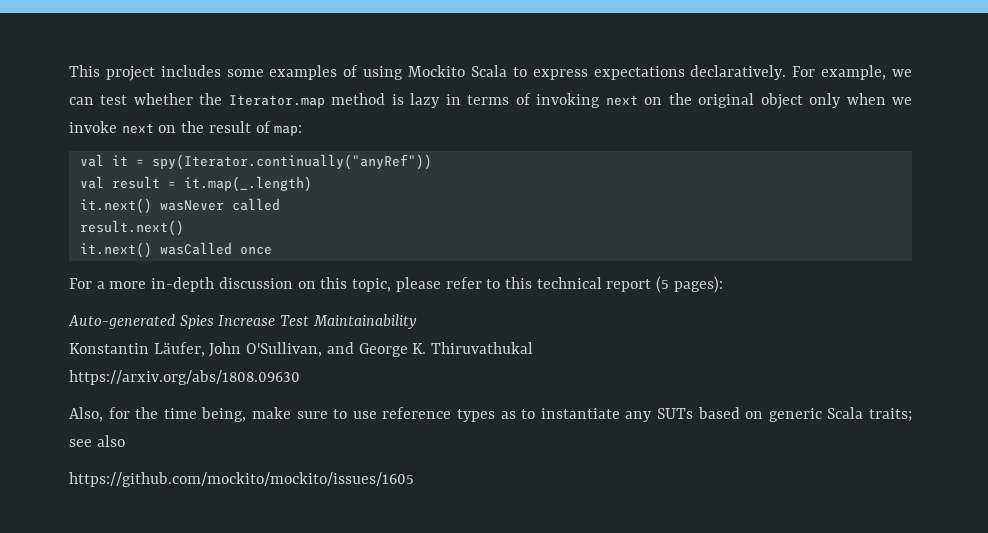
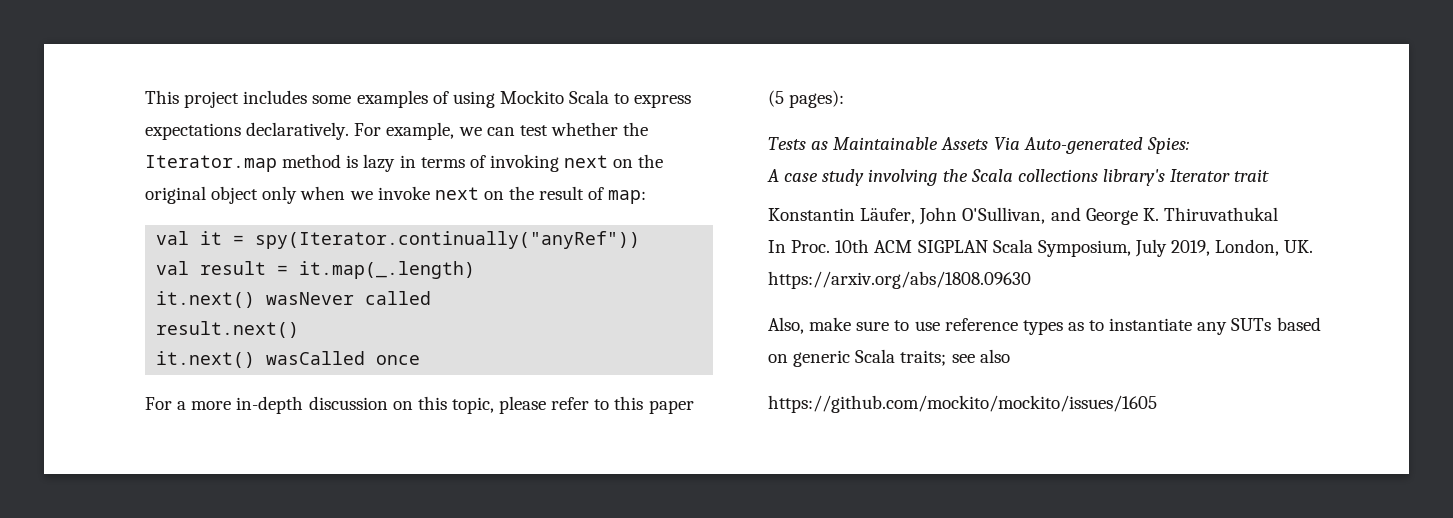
[536,277,652,292] technical report -> [648,400,694,414] paper
[68,314,417,329] Auto-generated Spies Increase Test Maintainability -> [768,137,1189,154] [767,169,1270,186] Tests as Maintainable Assets Via Auto-generated Spies: // A case study involving the Scala collections library's Iterator trait
[69,370,300,385] [69,407,247,422] https://arxiv.org/abs/1808.09630 // Also, for the time being, -> [768,239,1314,257] [768,271,1031,289] [768,317,804,334] In Proc. 10th ACM SIGPLAN Scala Symposium, July 2019, London, UK. https://arxiv.org/abs/1808.09630 // Also,

